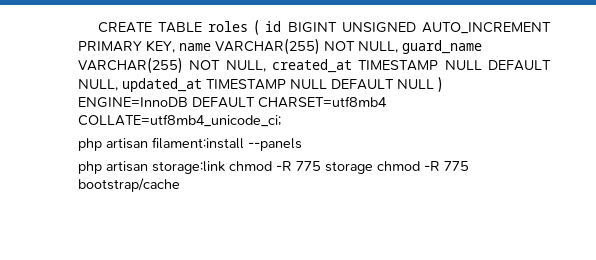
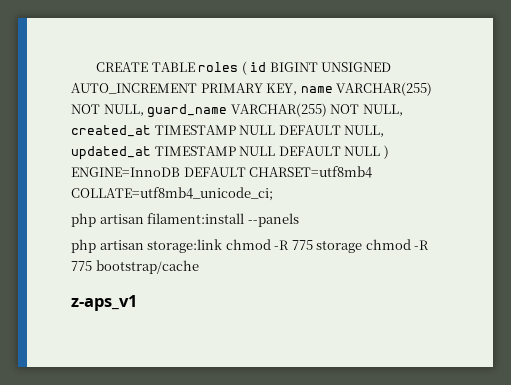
(180, 185) none -> [71,295,137,311] // z-aps_v1

